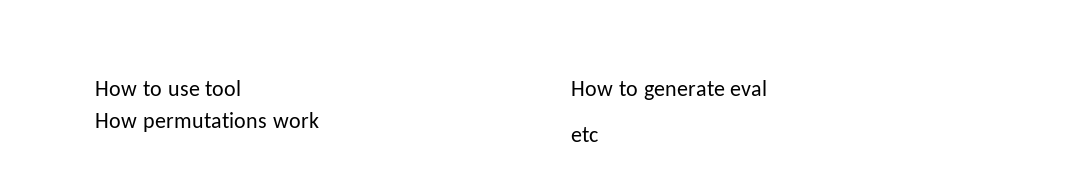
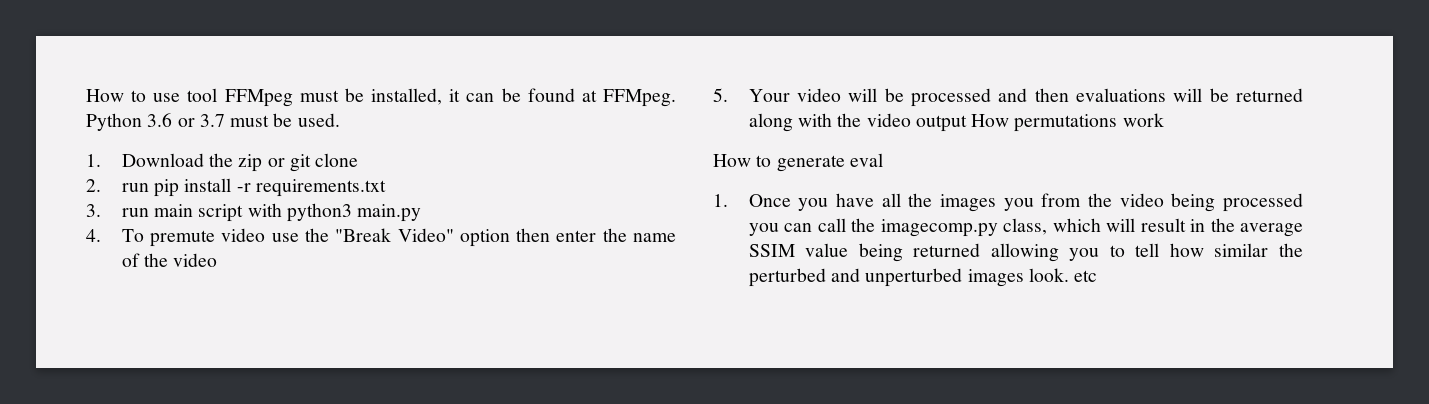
(242, 88) // -> [224,88,676,107] [86,113,340,131] [86,153,359,172] [86,178,386,197] [86,203,422,222] [86,228,676,247] [121,253,218,267] [713,88,1303,107] [748,113,967,132] FFMpeg must be installed, it can be found at FFMpeg. Python 3.6 or 3.7 must be used. // 1. Download the zip or git clone // 2. run pip install -r requirements.txt // 3. run main script with python3 main.py // 4. To premute video use the "Break Video" option then enter the name of the video // 5. Your video will be processed and then evaluations will be returned along with the video output
(768, 88) none -> [713,193,1303,212] [748,218,1303,237] [748,243,1303,262] [748,268,1069,287] 1. Once you have all the images you from the video being processed you can call the imagecomp.py class, which will result in the average SSIM value being returned allowing you to tell how similar the perturbed and unperturbed images look.

